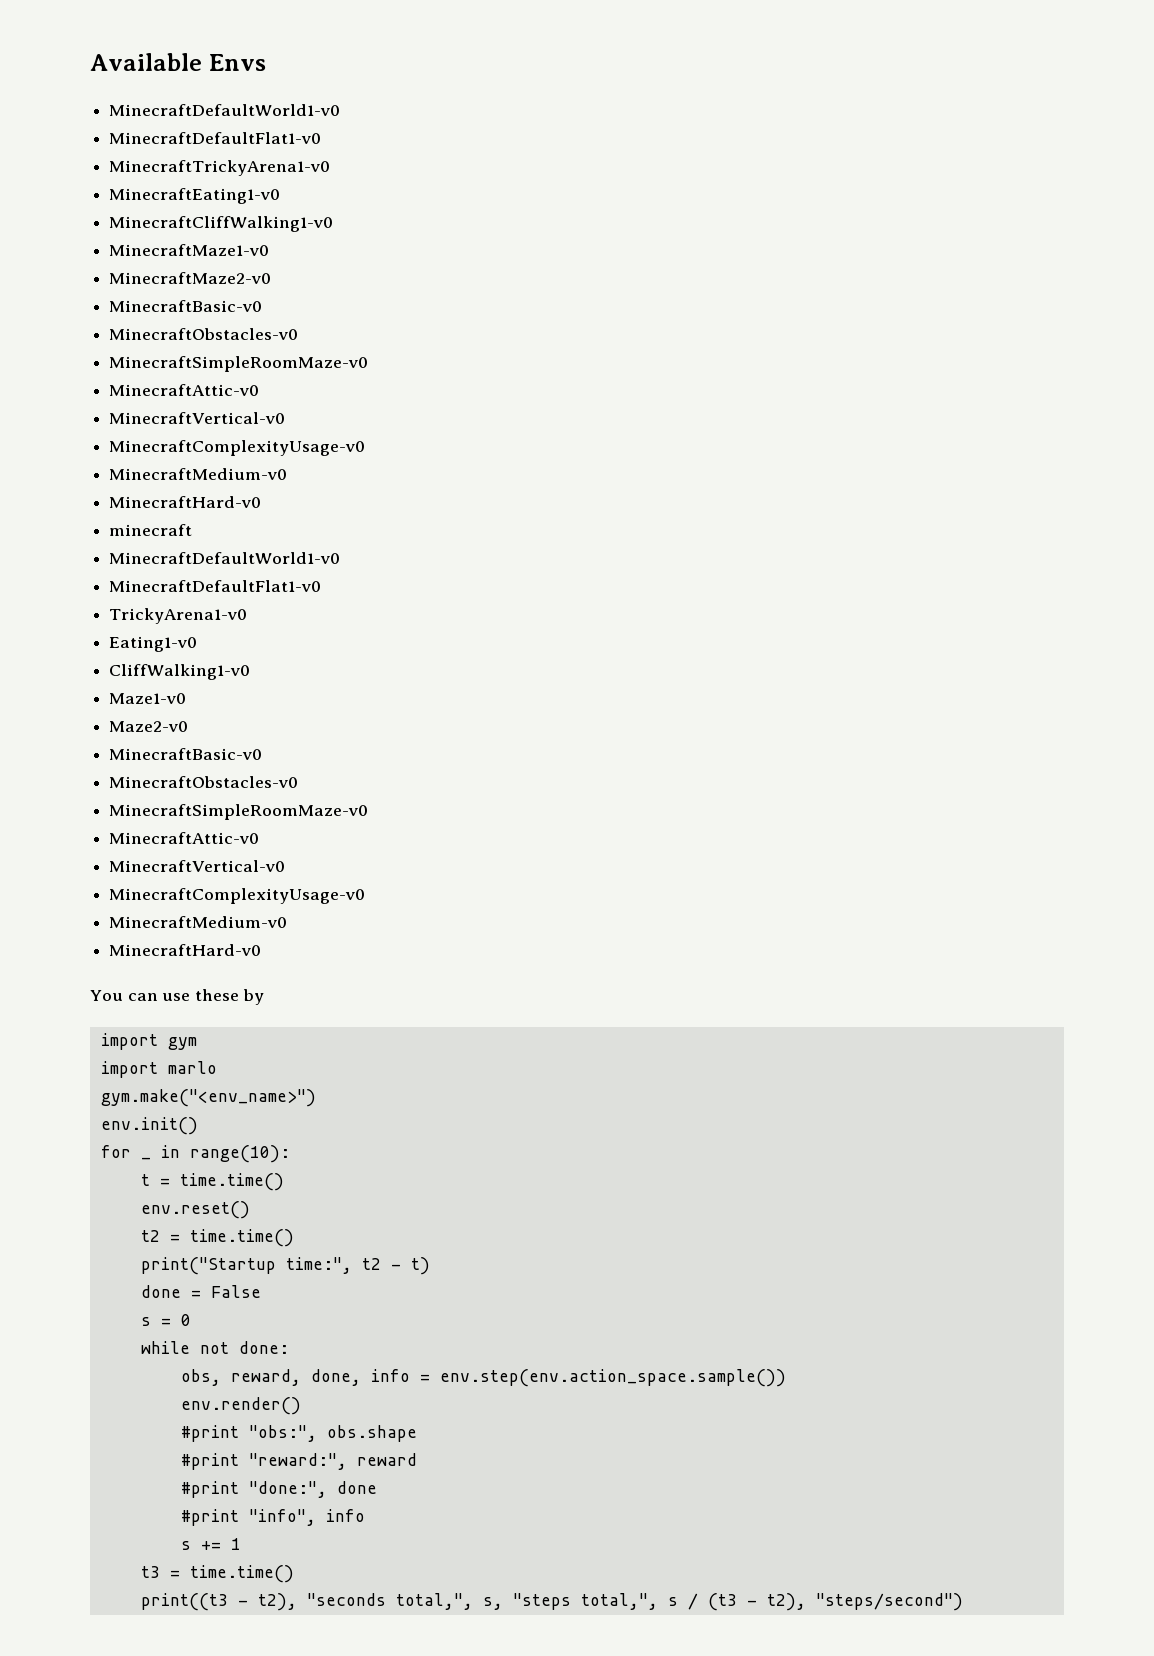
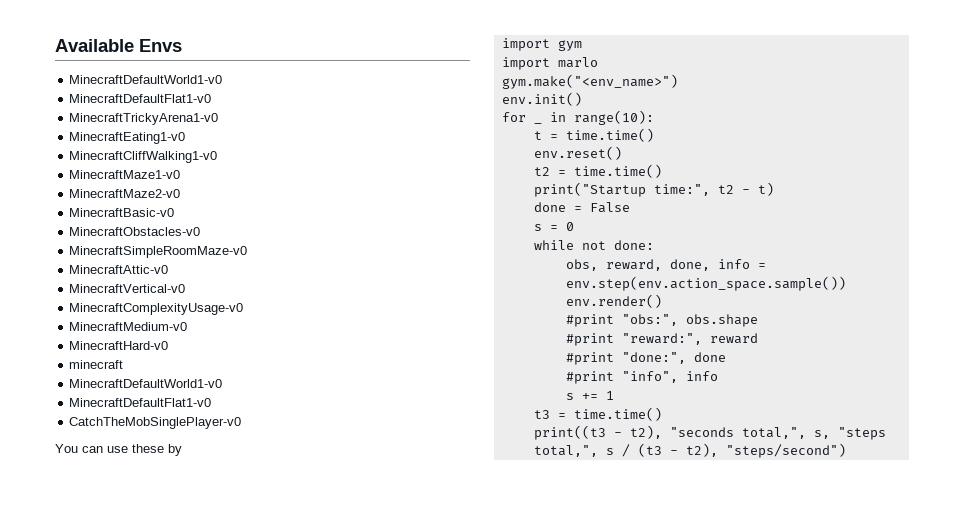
[109,608,248,624] [109,636,198,652] [109,664,251,680] [109,693,187,704] [109,721,189,732] [109,748,263,760] [109,776,299,788] [109,804,369,820] [109,832,260,844] [109,860,286,872] [109,888,366,904] [109,916,288,928] [109,944,262,956] TrickyArena1-v0 // Eating1-v0 // CliffWalking1-v0 // Maze1-v0 // Maze2-v0 // MinecraftBasic-v0 // MinecraftObstacles-v0 // MinecraftSimpleRoomMaze-v0 // MinecraftAttic-v0 // MinecraftVertical-v0 // MinecraftComplexityUsage-v0 // MinecraftMedium-v0 // MinecraftHard-v0 -> [69,417,242,429] CatchTheMobSinglePlayer-v0

